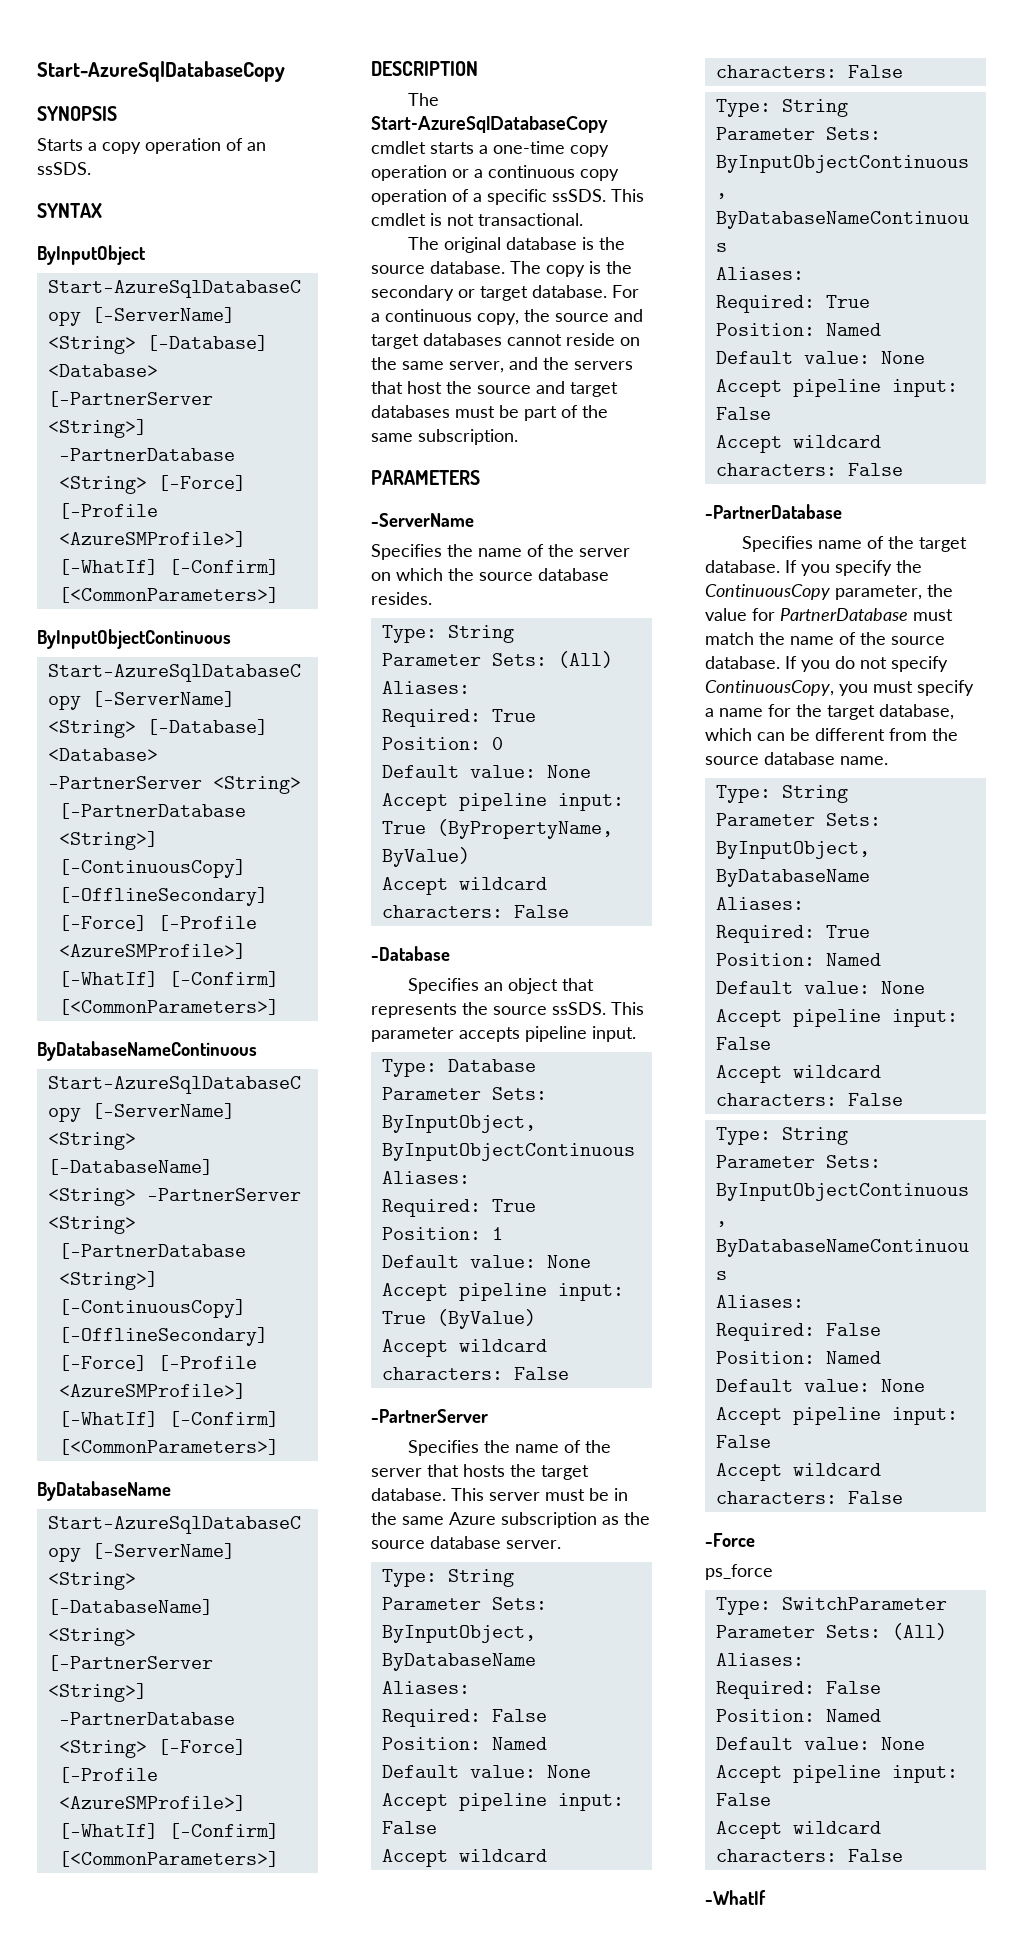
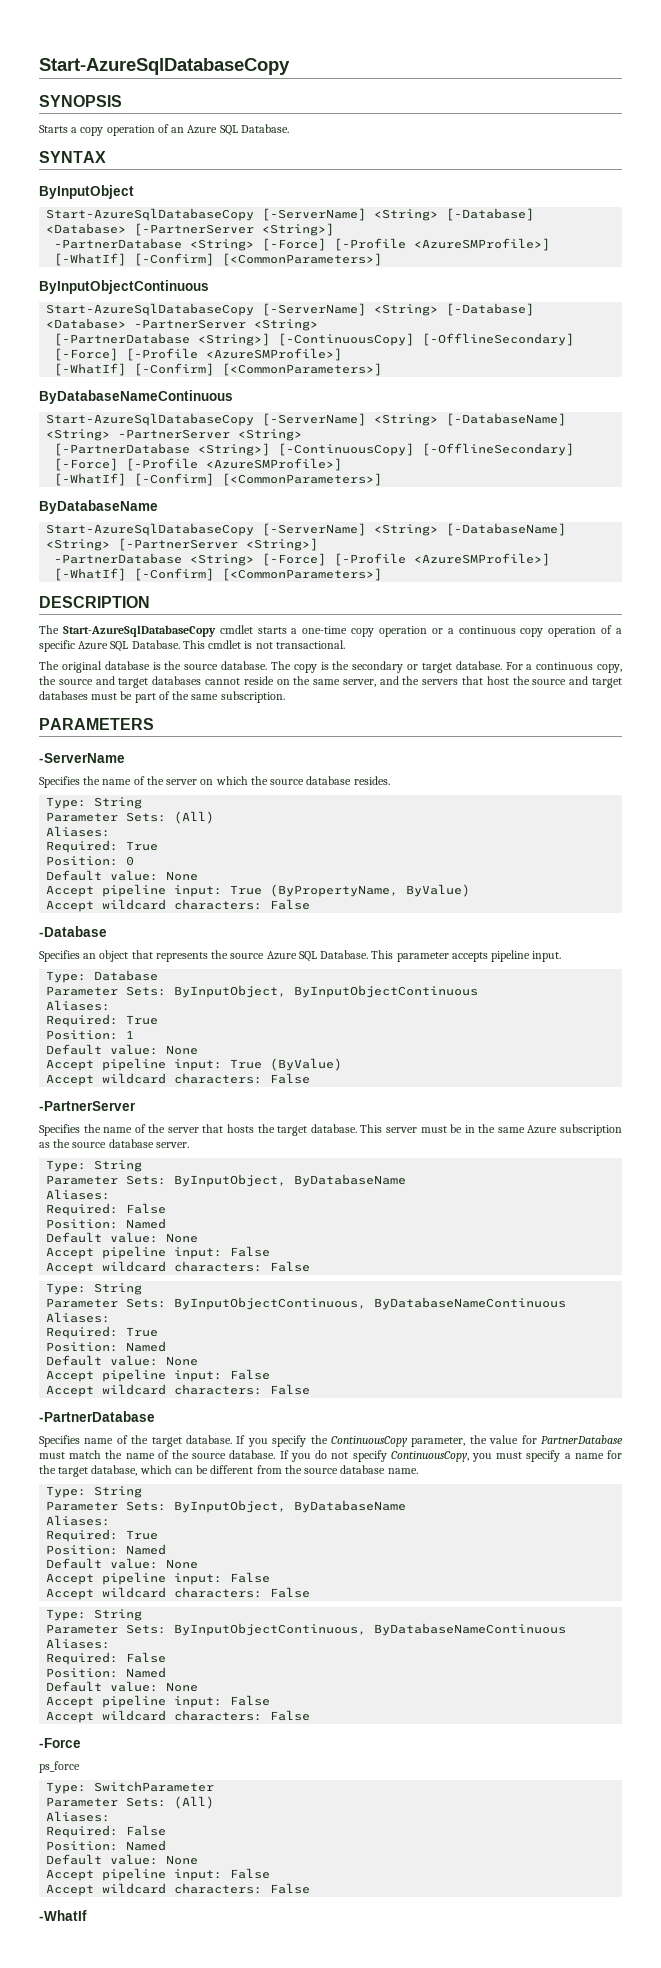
[37,162,91,175] ssSDS. -> [187,124,289,136] Azure SQL Database.
[552,189,606,202] ssSDS. -> [78,640,180,652] Azure SQL Database.
[552,1002,606,1015] ssSDS. -> [266,950,369,962] Azure SQL Database.

